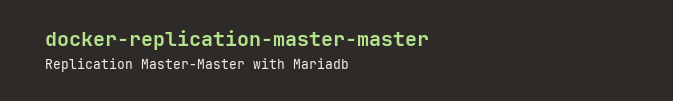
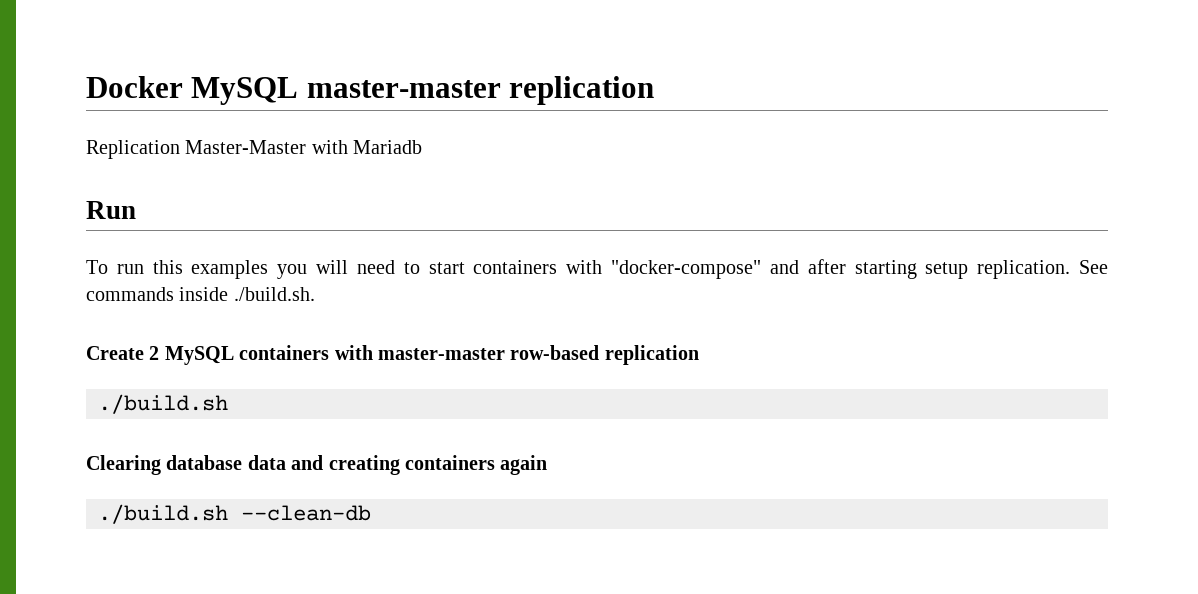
[45,30,429,50] docker-replication-master-master -> [86,76,655,105] Docker MySQL master-master replication
(349, 63) none -> [86,201,136,219] [86,259,1109,279] [86,287,315,301] [86,345,699,365] [98,394,228,414] [86,455,548,475] [98,504,371,524] // Run // To run this examples you will need to start containers with "docker-compose" and after starting setup replication. See commands inside ./build.sh. // Create 2 MySQL containers with master-master row-based replication // ./build.sh // Clearing database data and creating containers again // ./build.sh --clean-db

